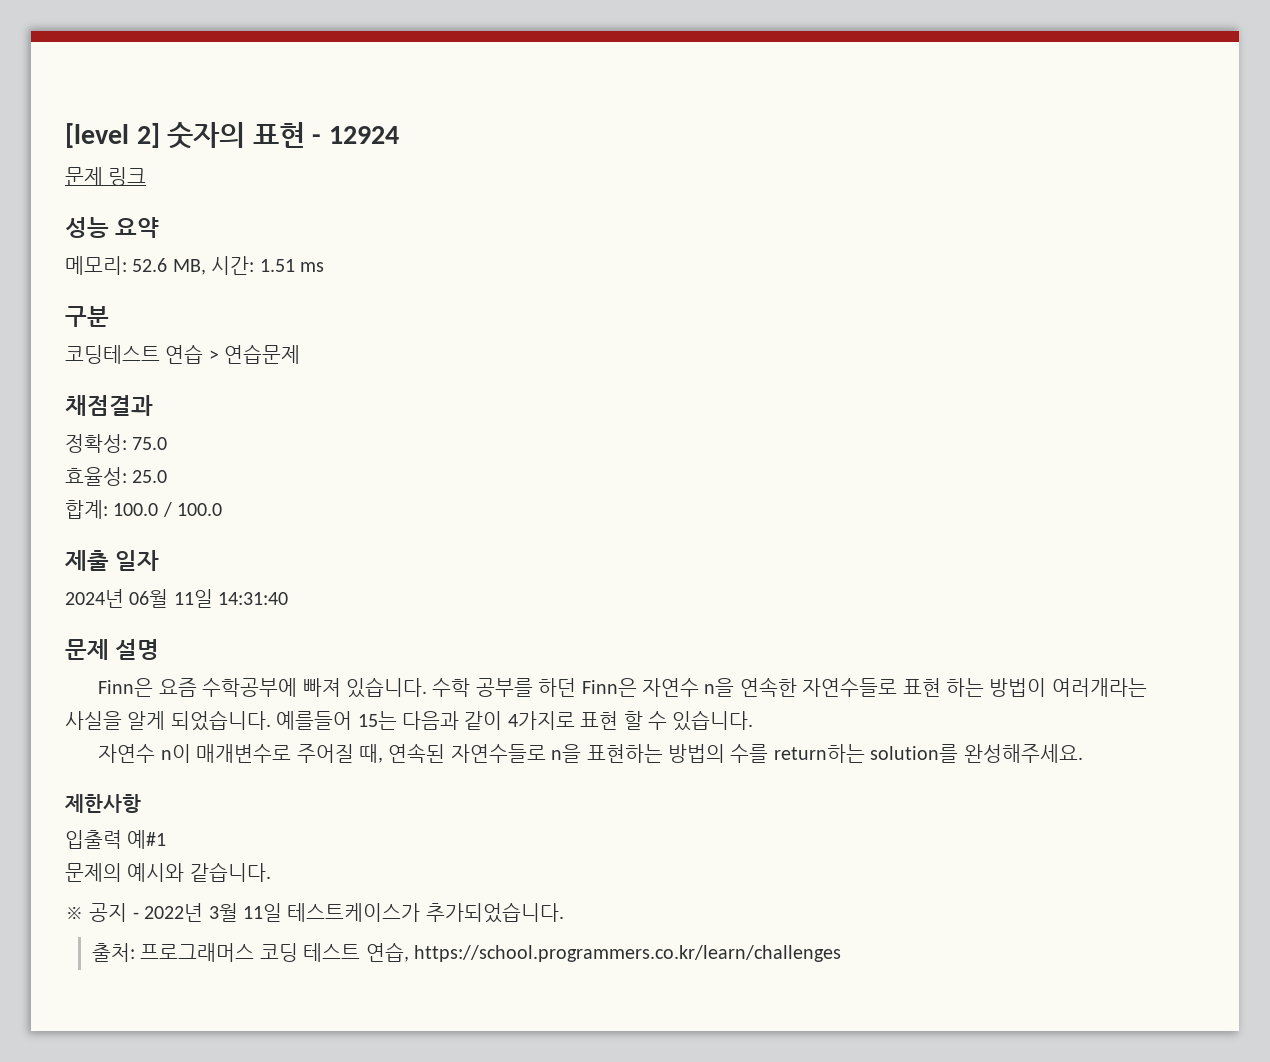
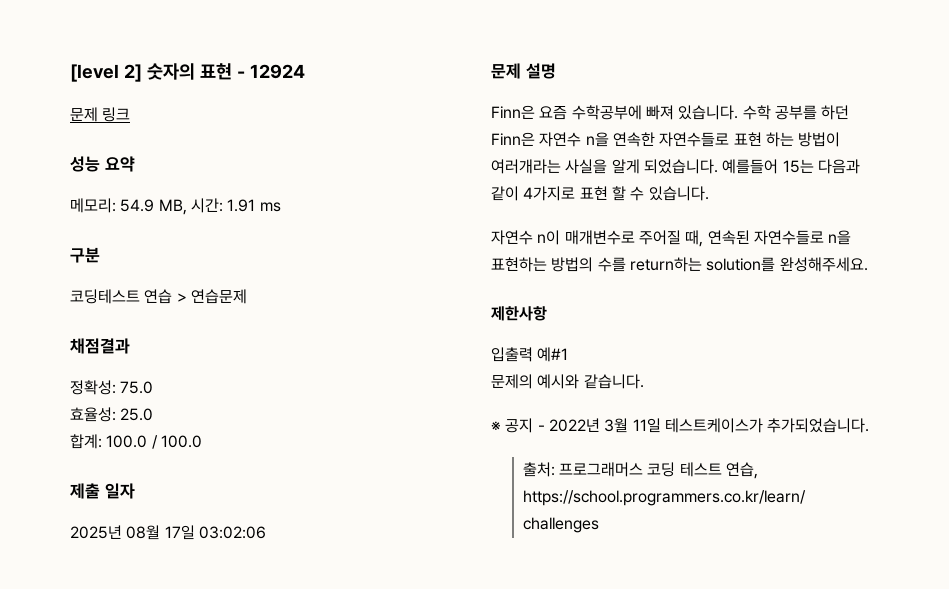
[132,258,168,272] 52.6 -> [120,199,155,212] 54.9
[259,259,295,272] 1.51 -> [227,199,256,212] 1.91
[65,589,289,608] 2024년 06월 11일 14:31:40 -> [70,525,266,540] 2025년 08월 17일 03:02:06

